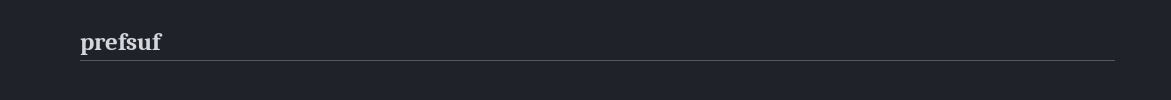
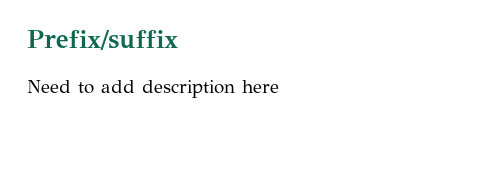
[80,33,163,55] prefsuf -> [27,30,178,50] [27,80,279,98] Prefix/suffix // Need to add description here

